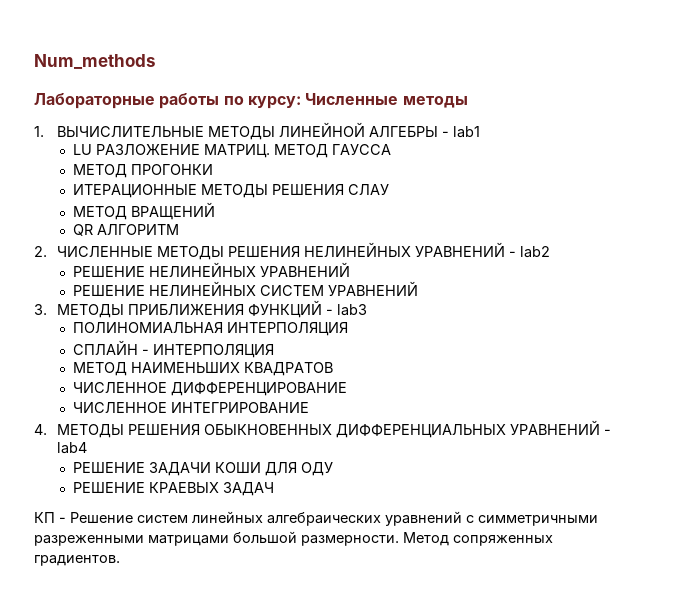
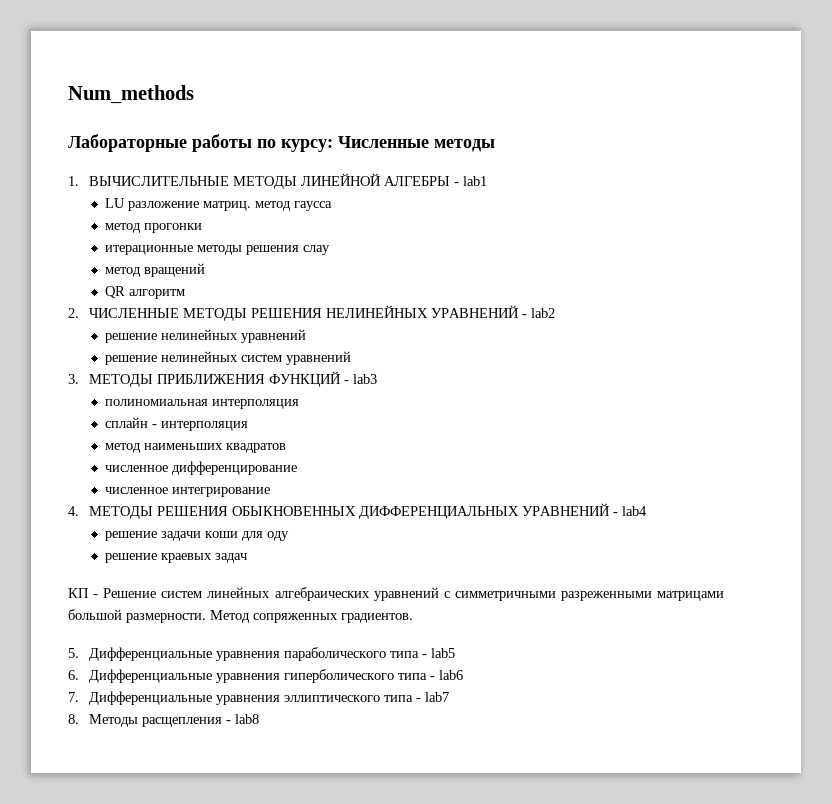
[96,144,392,158] [73,164,214,178] [73,184,390,198] [73,202,216,220] РАЗЛОЖЕНИЕ МАТРИЦ. МЕТОД ГАУССА // МЕТОД ПРОГОНКИ // ИТЕРАЦИОННЫЕ МЕТОДЫ РЕШЕНИЯ СЛАУ // МЕТОД ВРАЩЕНИЙ -> [128,201,333,211] [105,223,203,233] [105,245,331,255] [105,263,206,277] разложение матриц. метод гаусса // метод прогонки // итерационные методы решения слау // метод вращений
[97,224,180,235] АЛГОРИТМ -> [129,289,186,299] алгоритм
[73,262,351,277] [73,281,419,296] РЕШЕНИЕ НЕЛИНЕЙНЫХ УРАВНЕНИЙ // РЕШЕНИЕ НЕЛИНЕЙНЫХ СИСТЕМ УРАВНЕНИЙ -> [105,329,307,343] [105,351,352,365] решение нелинейных уравнений // решение нелинейных систем уравнений
[73,322,349,336] [73,340,275,358] [73,362,334,376] [73,382,348,396] [73,402,310,413] ПОЛИНОМИАЛЬНАЯ ИНТЕРПОЛЯЦИЯ // СПЛАЙН - ИНТЕРПОЛЯЦИЯ // МЕТОД НАИМЕНЬШИХ КВАДРАТОВ // ЧИСЛЕННОЕ ДИФФЕРЕНЦИРОВАНИЕ // ЧИСЛЕННОЕ ИНТЕГРИРОВАНИЕ -> [105,399,300,409] [105,417,249,431] [105,443,287,453] [105,461,298,475] [105,487,271,497] полиномиальная интерполяция // сплайн - интерполяция // метод наименьших квадратов // численное дифференцирование // численное интегрирование
[73,462,334,476] [73,482,275,496] РЕШЕНИЕ ЗАДАЧИ КОШИ ДЛЯ ОДУ // РЕШЕНИЕ КРАЕВЫХ ЗАДАЧ -> [105,531,290,541] [105,553,248,563] решение задачи коши для оду // решение краевых задач
(120, 560) none -> [68,647,456,661] [68,669,464,683] [68,691,450,705] [68,714,260,727] // 5. Дифференциальные уравнения параболического типа - lab5 // 6. Дифференциальные уравнения гиперболического типа - lab6 // 7. Дифференциальные уравнения эллиптического типа - lab7 // 8. Методы расщепления - lab8

